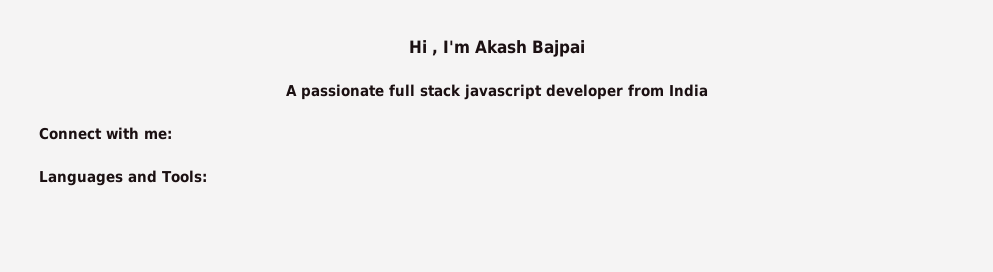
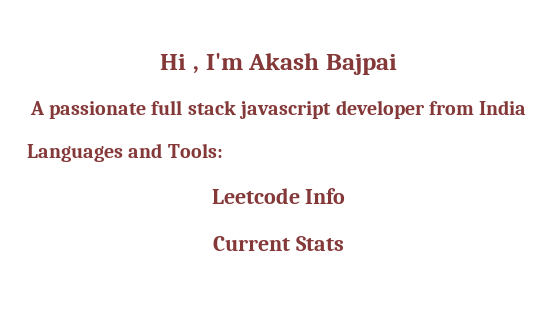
[39,127,172,140] // Connect with me: -> (527, 107) none
(207, 176) none -> [211,188,346,204] [213,236,344,251] // Leetcode Info // Current Stats

